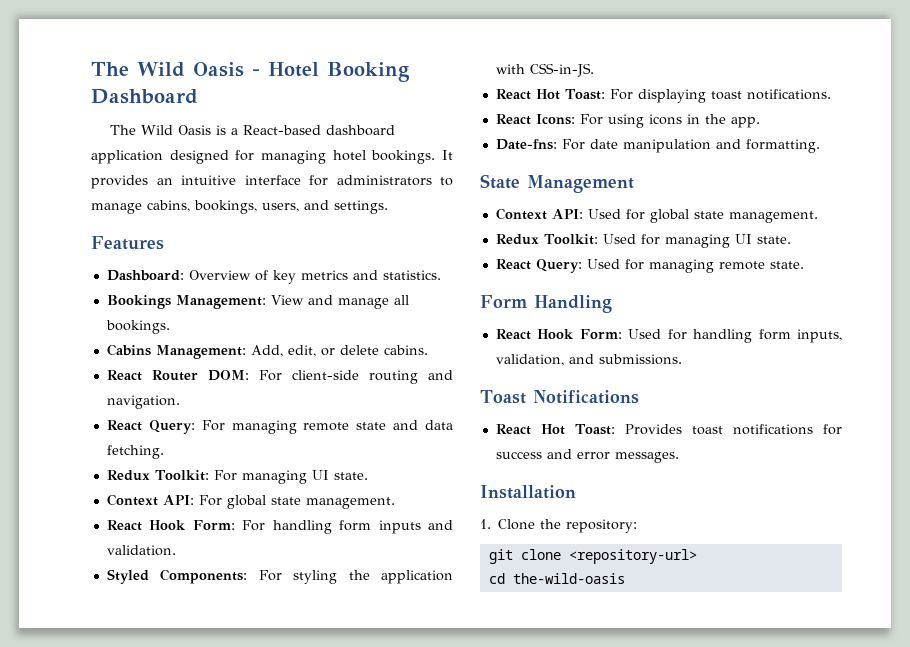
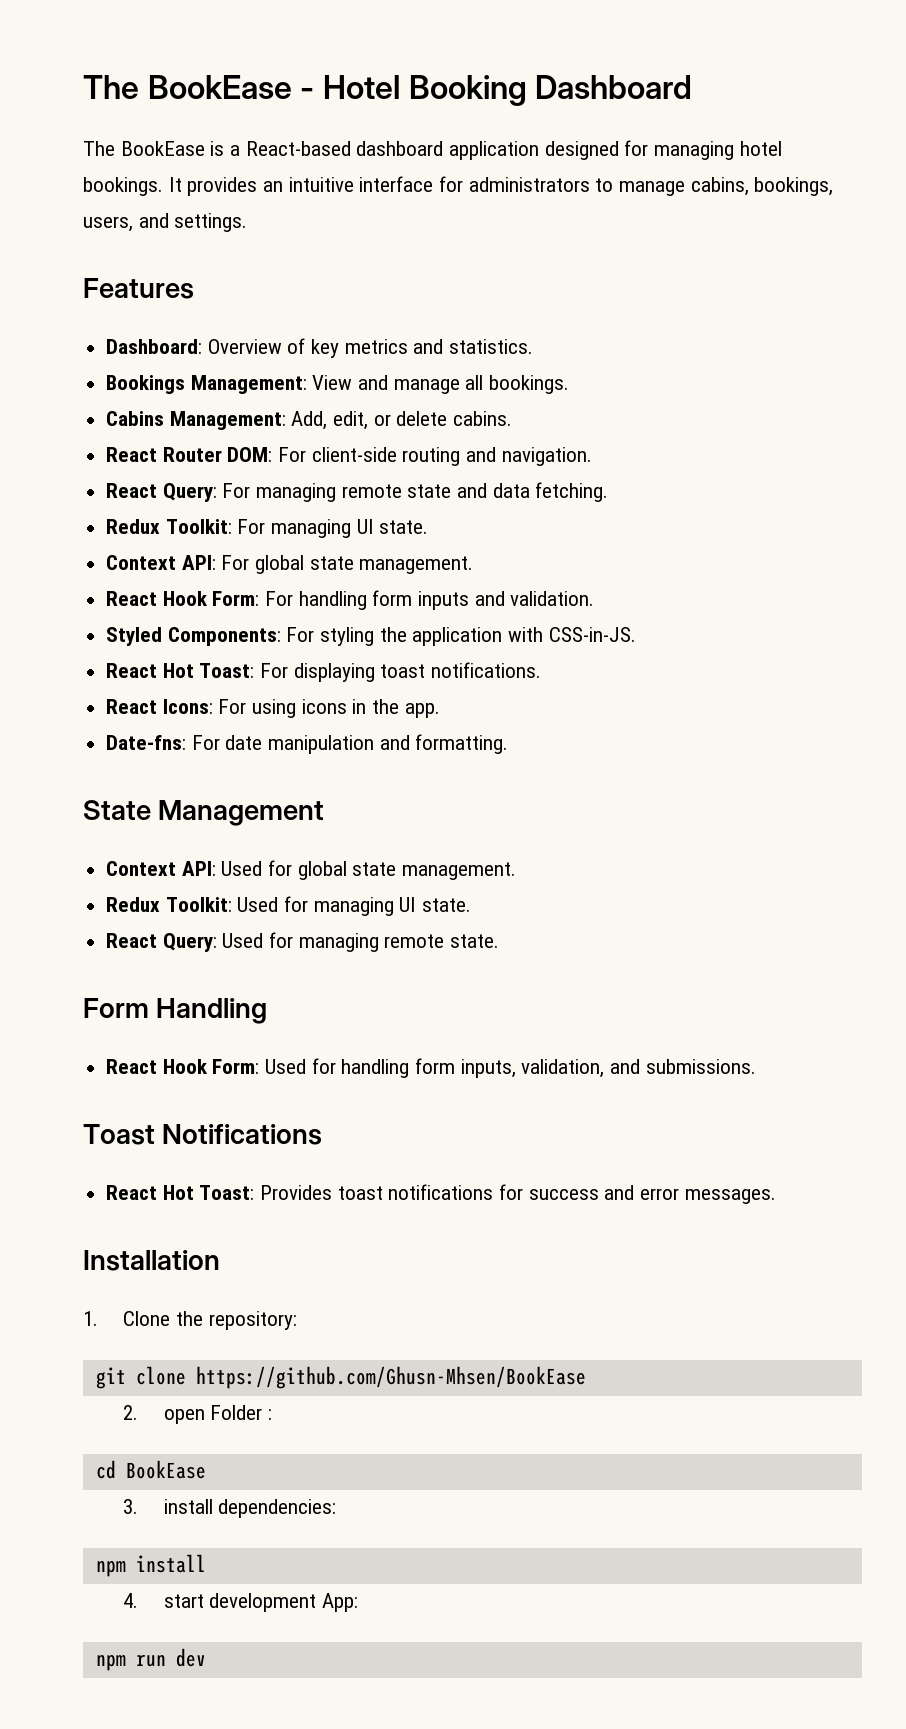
[91,62,244,77] The Wild Oasis -> [83,75,292,99] The BookEase
[141,125,212,135] Wild Oasis -> [120,141,205,156] BookEase
[568,549,697,564] [488,573,625,584] <repository-url> // cd the-wild-oasis -> [195,1366,586,1389] [123,1405,273,1424] [95,1460,206,1479] [123,1499,337,1518] [95,1554,206,1577] [123,1593,359,1612] [95,1648,206,1671] https://github.com/Ghusn-Mhsen/BookEase // 2. open Folder : // cd BookEase // 3. install dependencies: // npm install // 4. start development App: // npm run dev

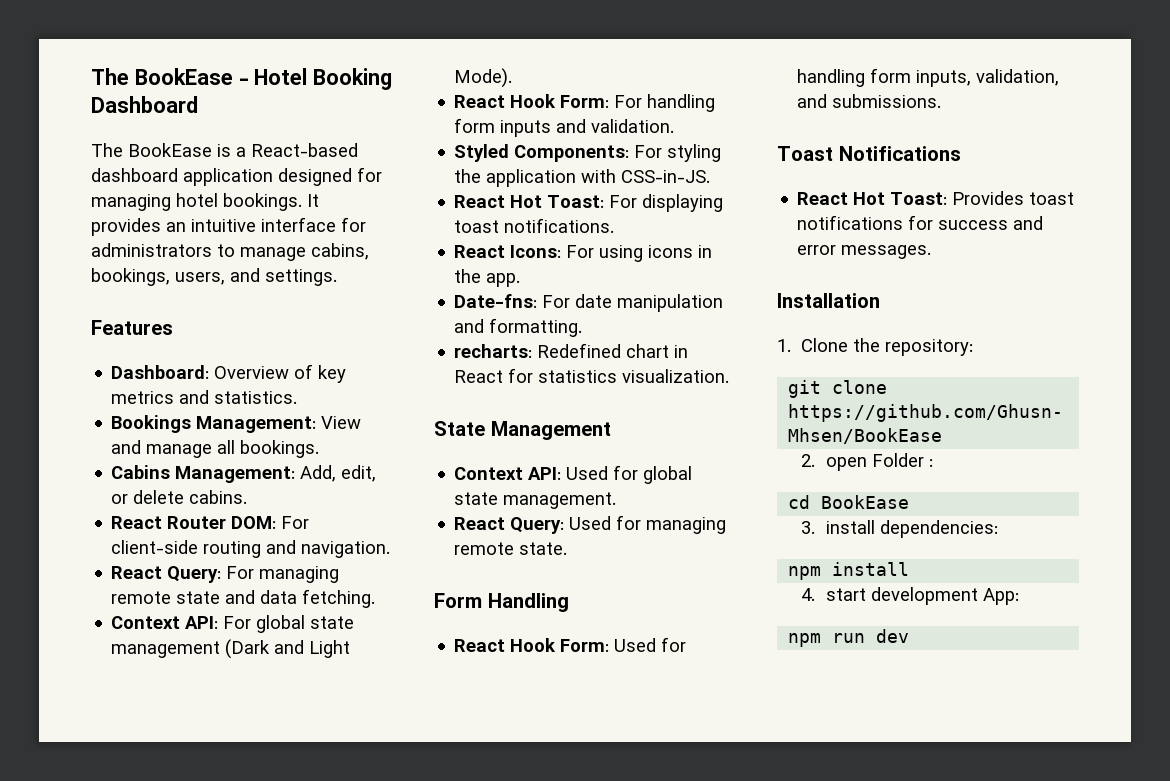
[106,519,429,538] // Redux Toolkit: For managing UI state. -> (376, 598) none
[359,556,474,574] management. -> [111,639,351,659] [454,68,513,88] management (Dark and Light Mode).
(509, 744) none -> [454,343,689,358] [454,368,730,383] // recharts: Redefined chart in React for statistics visualization.
[106,896,472,916] // Redux Toolkit: Used for managing UI state. -> (617, 500) none

